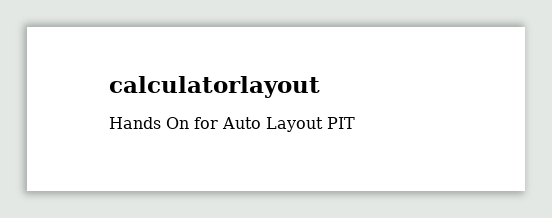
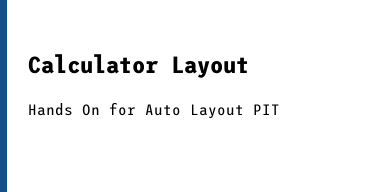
[109,76,320,98] calculatorlayout -> [28,54,249,78] Calculator Layout

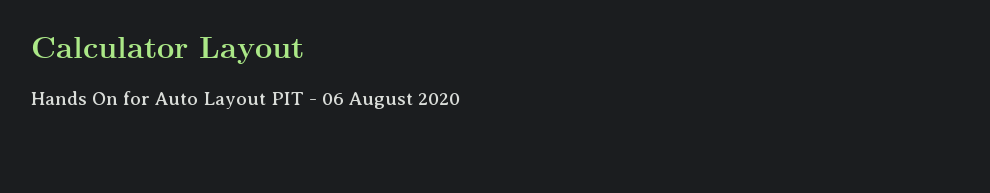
(280, 109) none -> [308,92,461,109] - 06 August 2020

